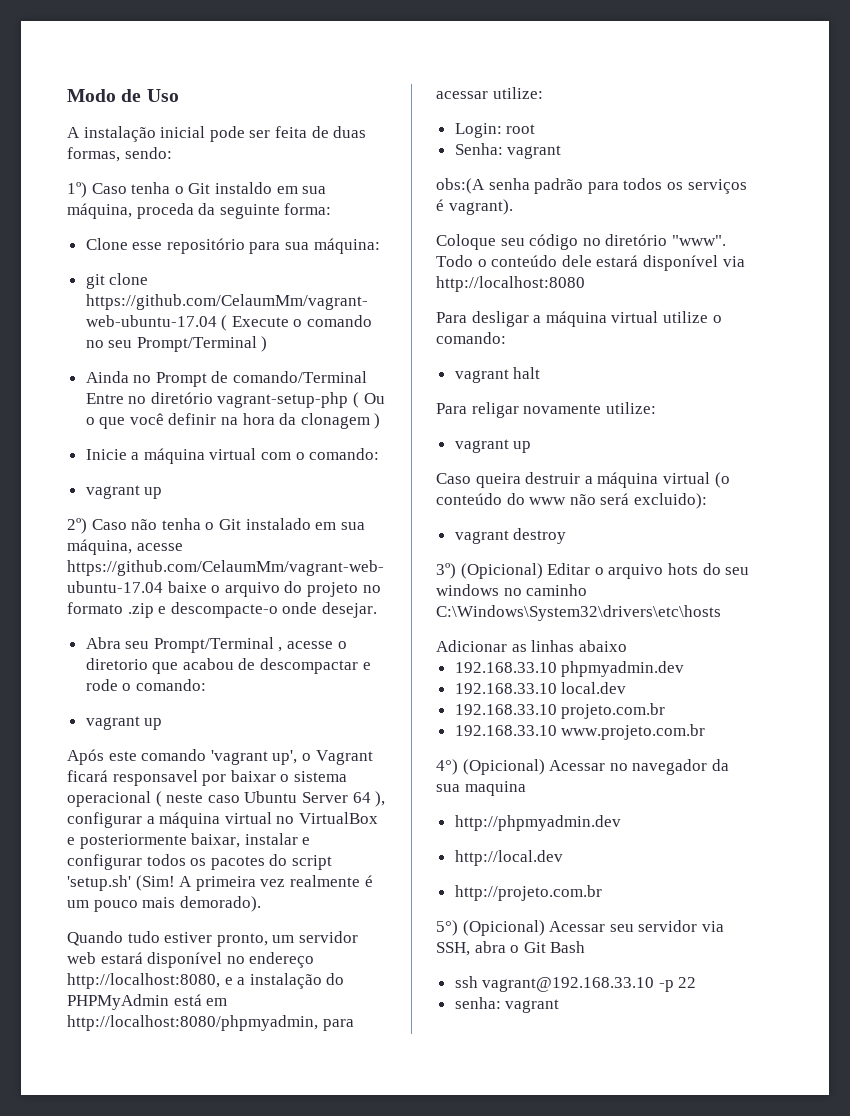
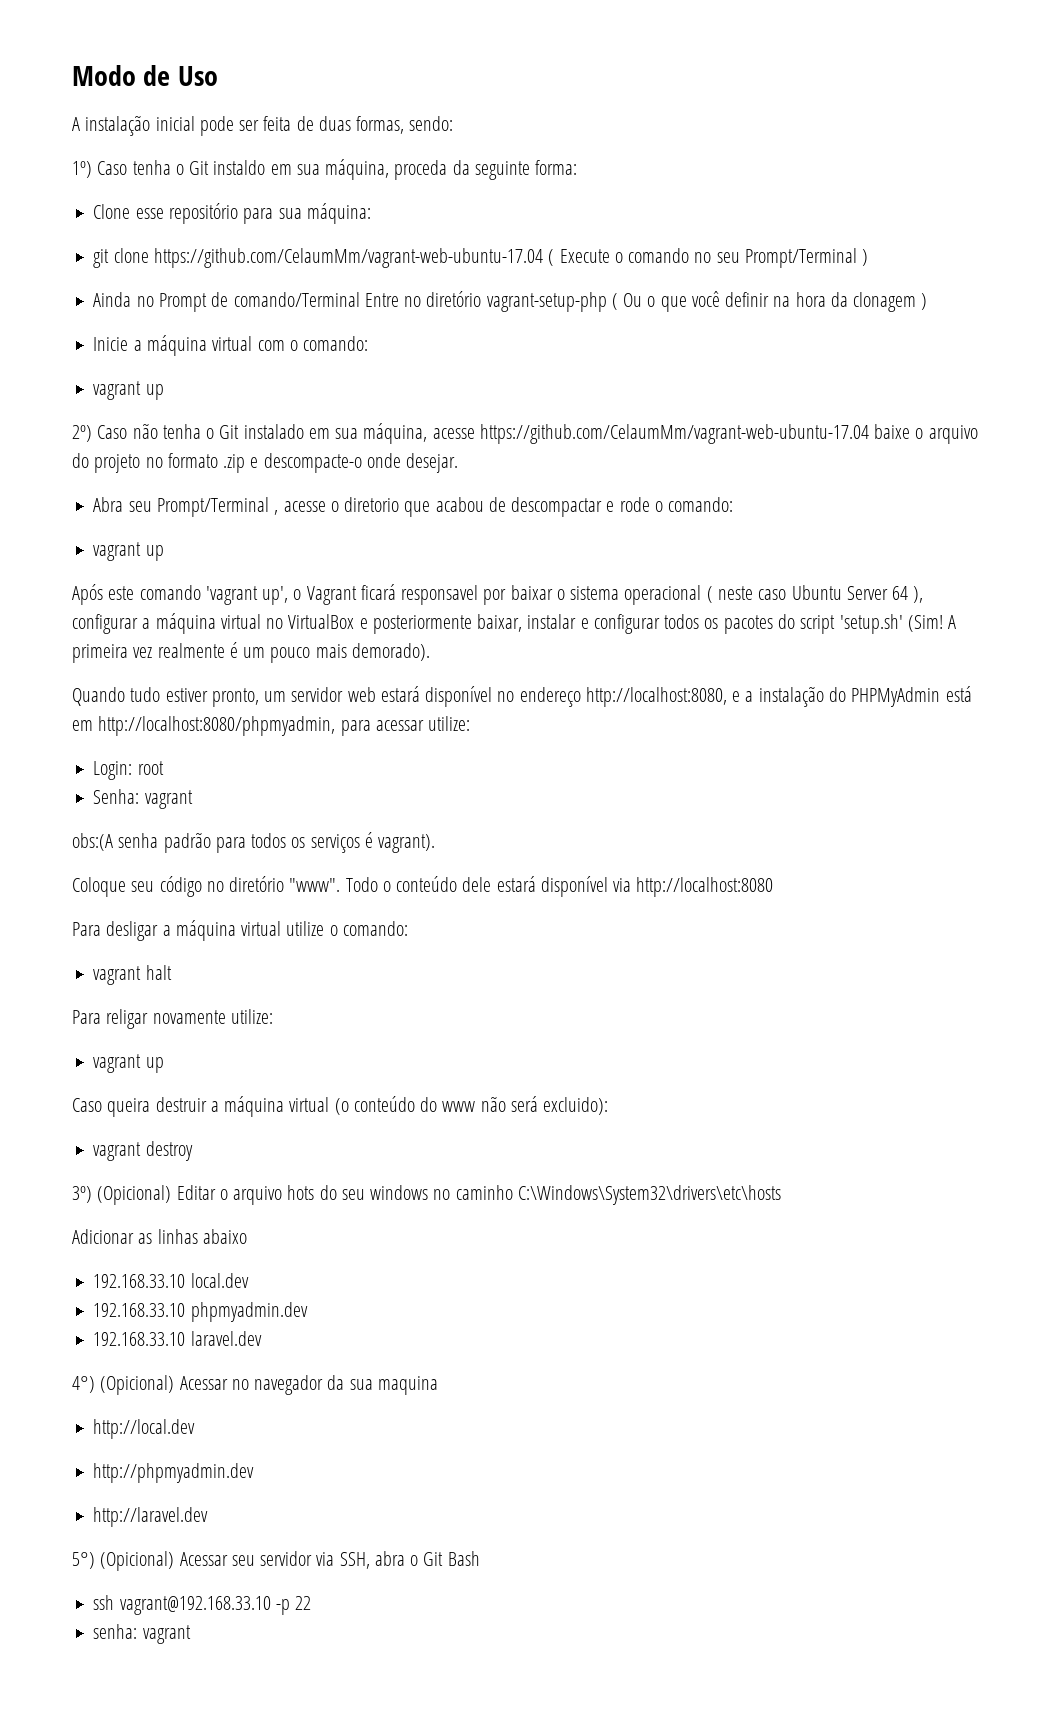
(627, 646) none -> [93,1273,249,1288] // 192.168.33.10 local.dev
[561,682,627,694] [454,703,666,719] [454,724,706,740] local.dev // 192.168.33.10 projeto.com.br // 192.168.33.10 www.projeto.com.br -> [190,1331,262,1346] laravel.dev
(526, 788) none -> [93,1419,196,1439] // http://local.dev
[454,850,563,866] [454,885,602,901] http://local.dev // http://projeto.com.br -> [93,1507,209,1527] http://laravel.dev

